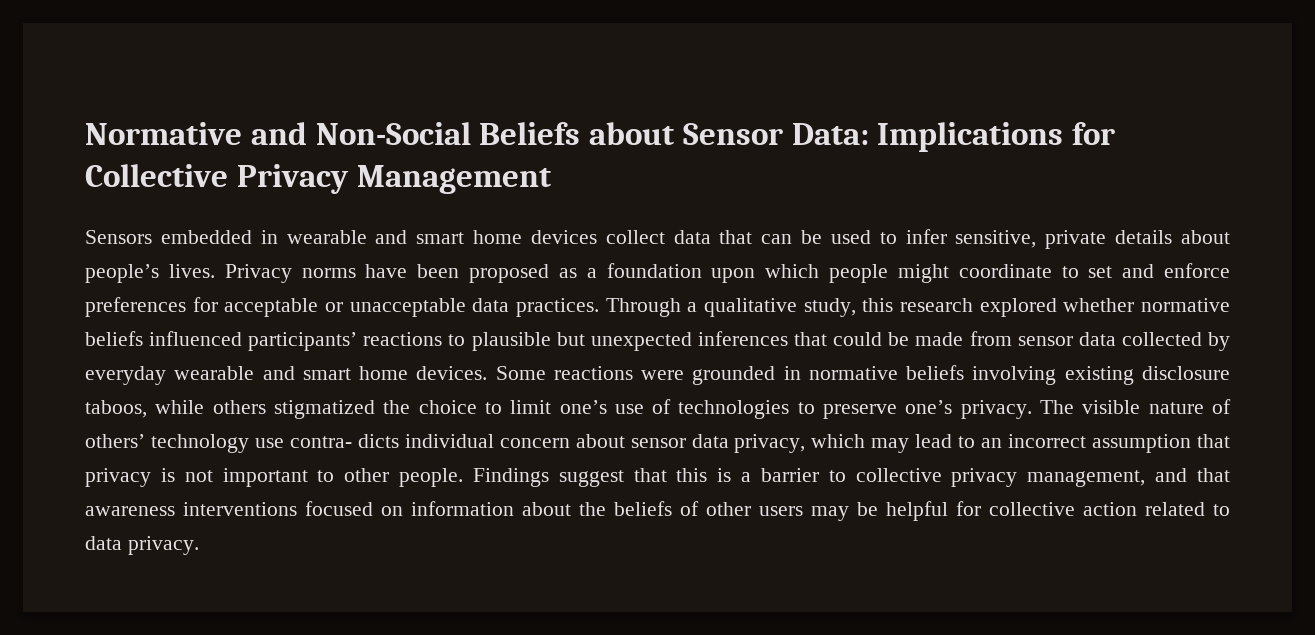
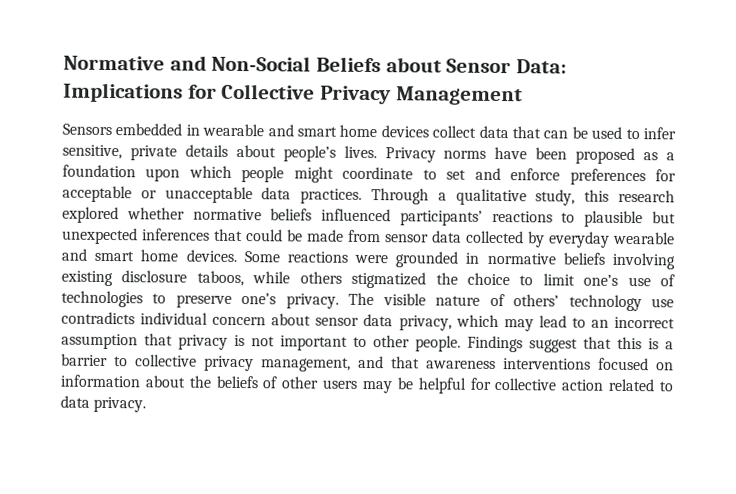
[289,434,399,448] contra- dicts -> [61,311,135,325] contradicts

